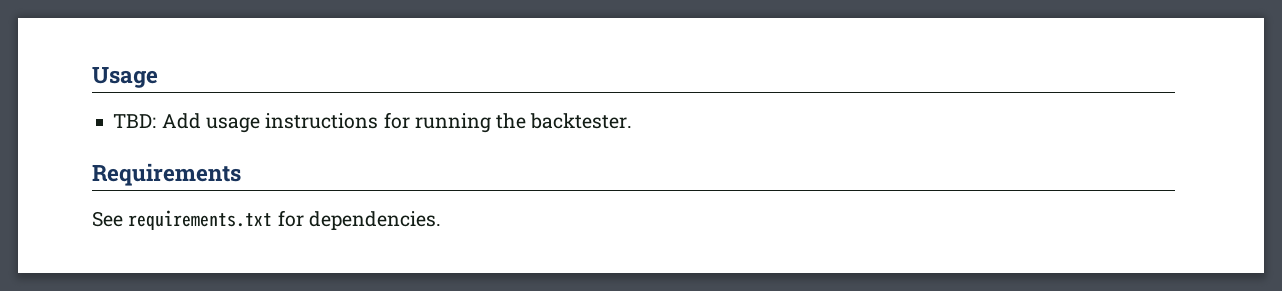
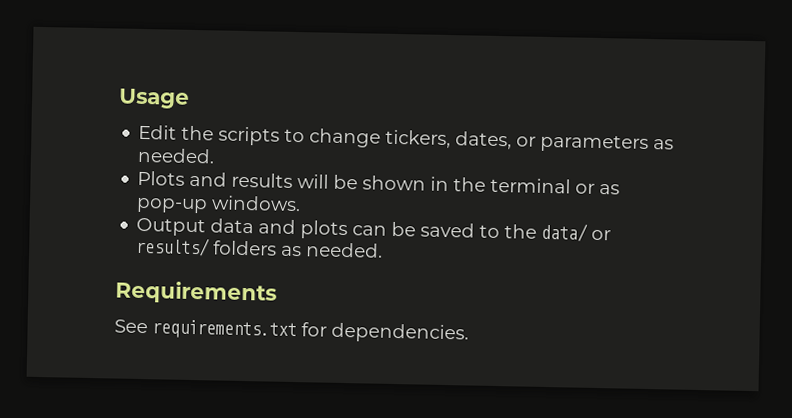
[113,112,633,133] TBD: Add usage instructions for running the backtester. -> [138,124,675,153] [137,147,216,164] [137,170,621,195] [136,195,302,214] [136,217,612,242] [136,236,384,258] Edit the scripts to change tickers, dates, or parameters as needed. // Plots and results will be shown in the terminal or as pop-up windows. // Output data and plots can be saved to the data/ or results/ folders as needed.

